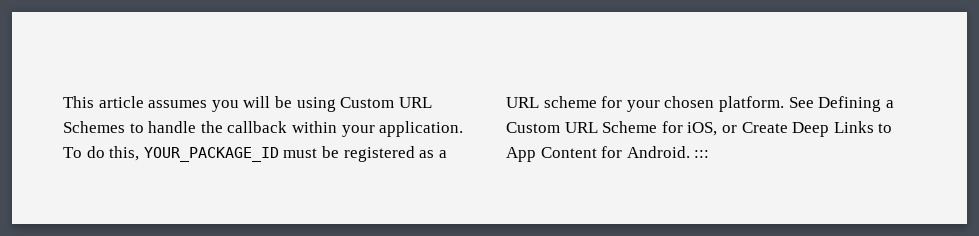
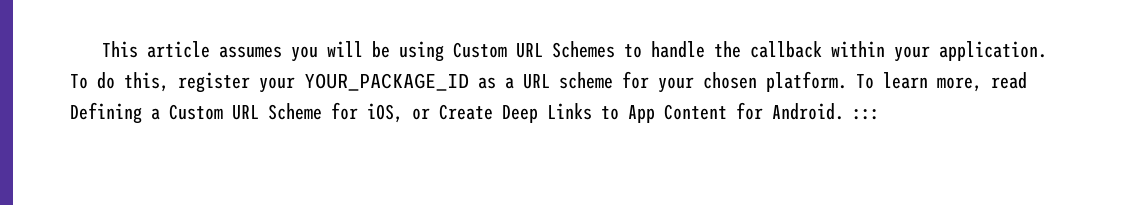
[143,146,415,162] YOUR_PACKAGE_ID must be registered -> [178,72,469,93] register your YOUR_PACKAGE_ID
[788,97,814,108] See -> [856,72,1027,92] To learn more, read

